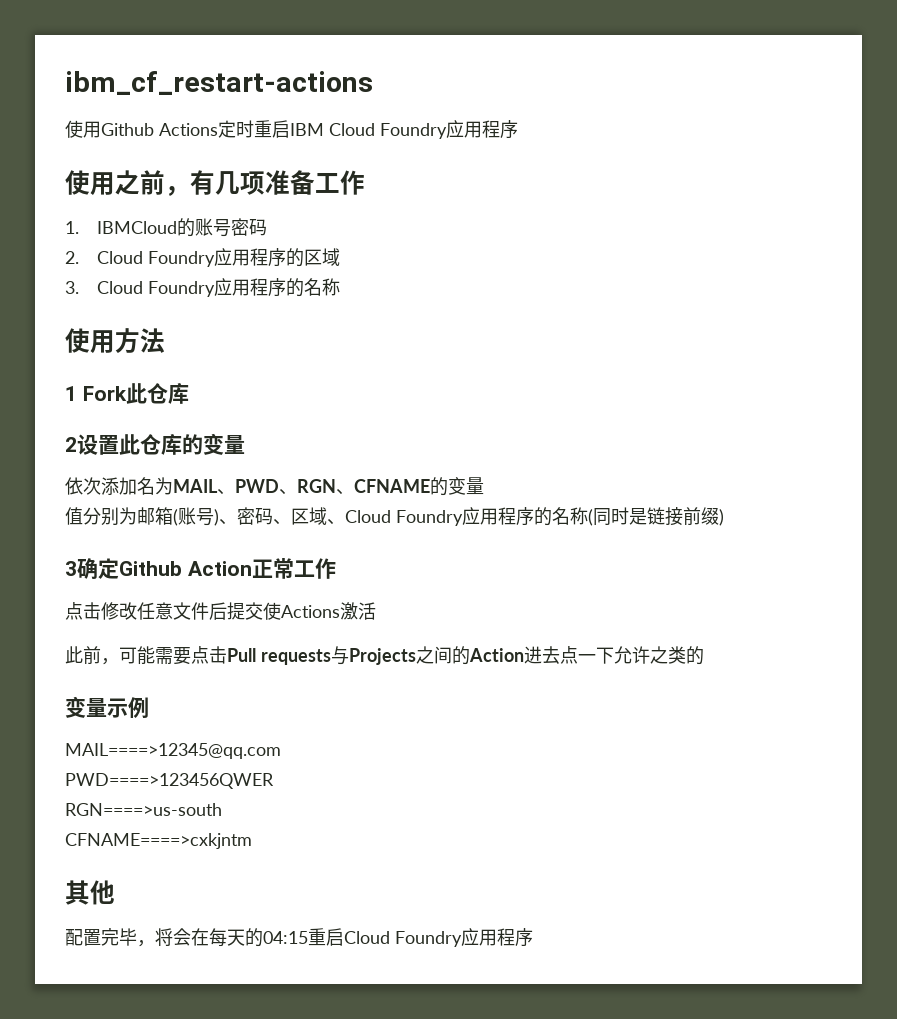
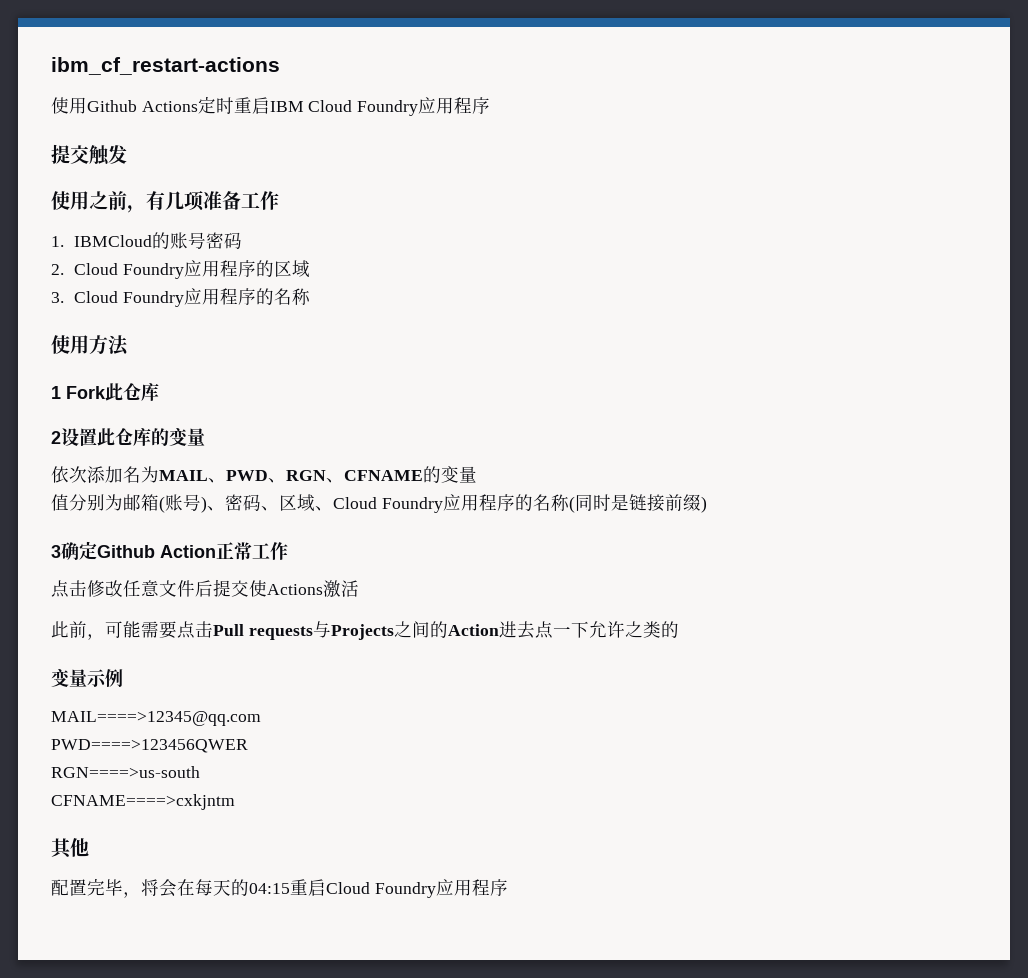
(518, 129) none -> [51,144,127,166] // 提交触发

